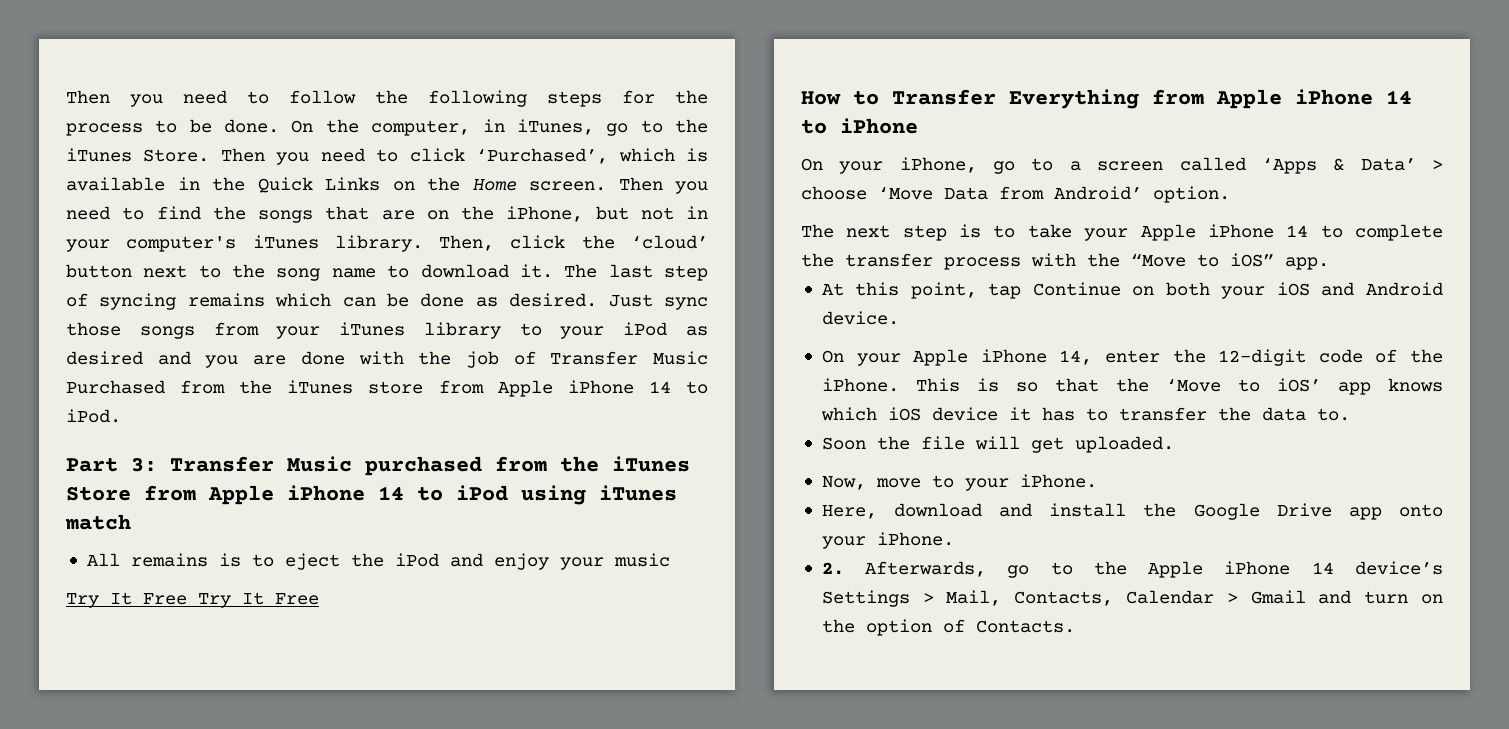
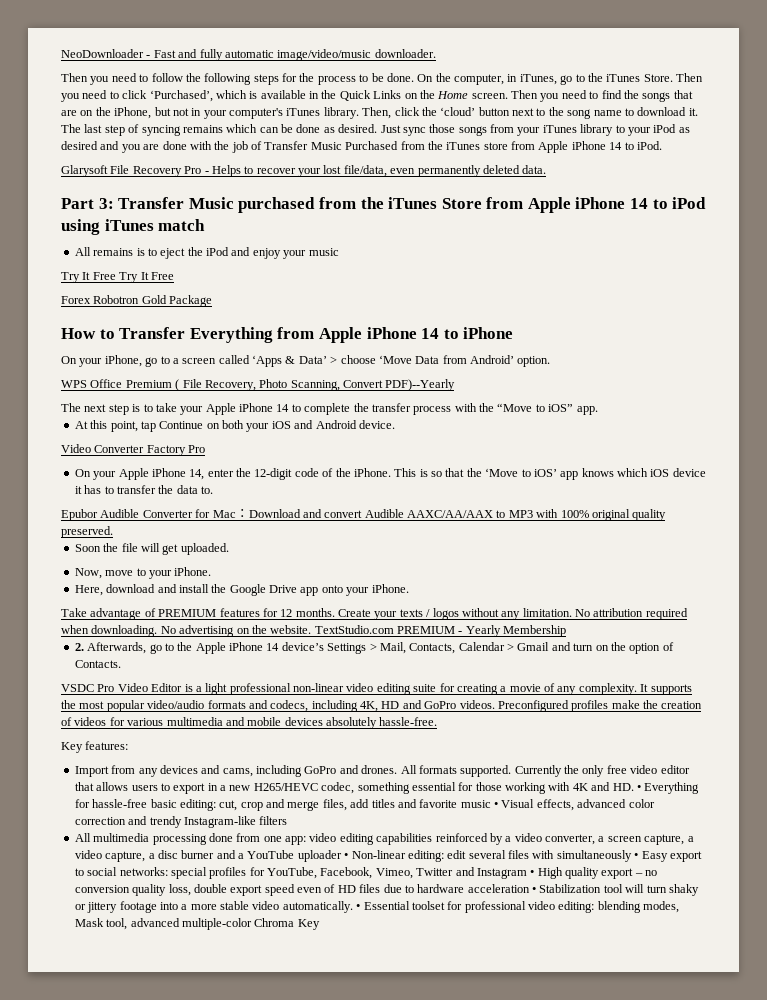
(66, 97) none -> [61,49,436,61] NeoDownloader - Fast and fully automatic image/video/music downloader. //
(121, 416) none -> [61,165,547,177] // Glarysoft File Recovery Pro - Helps to recover your lost file/data, even permanently deleted data.
(319, 599) none -> [61,295,213,307] // Forex Robotron Gold Package
(1230, 194) none -> [61,379,456,391] // WPS Office Premium ( File Recovery, Photo Scanning, Convert PDF)--Yearly
(899, 318) none -> [61,444,206,456] // Video Converter Factory Pro
(1350, 414) none -> [61,509,667,521] [61,526,113,538] // Epubor Audible Converter for Mac：Download and convert Audible AAXC/AA/AAX to MP3 with 100% original quality preserved.
(954, 539) none -> [61,608,688,620] [61,625,567,637] // Take advantage of PREMIUM features for 12 months. Create your texts / logos without any limitation. No attribution required when downloading. No advertising on the website. TextStudio.com PREMIUM - Yearly Membership
(1075, 626) none -> [61,683,692,695] [61,700,703,712] [61,717,438,729] [61,741,129,753] [74,765,690,777] [74,782,700,794] [74,799,655,811] [74,816,288,828] [74,833,694,845] [74,850,702,862] [74,867,658,879] [74,884,699,896] [74,901,680,913] [74,918,320,930] // VSDC Pro Video Editor is a light professional non-linear video editing suite for creating a movie of any complexity. It supports the most popular video/audio formats and codecs, including 4K, HD and GoPro videos. Preconfigured profiles make the creation of videos for various multimedia and mobile devices absolutely hassle-free. // Key features: // Import from any devices and cams, including GoPro and drones. All formats supported. Сurrently the only free video editor that allows users to export in a new H265/HEVC codec, something essential for those working with 4K and HD. • Everything for hassle-free basic editing: cut, crop and merge files, add titles and favorite music • Visual effects, advanced color correction and trendy Instagram-like filters // All multimedia processing done from one app: video editing capabilities reinforced by a video converter, a screen capture, a video capture, a disc burner and a YouTube uploader • Non-linear editing: edit several files with simultaneously • Easy export to social networks: special profiles for YouTube, Facebook, Vimeo, Twitter and Instagram • High quality export – no conversion quality loss, double export speed even of HD files due to hardware acceleration • Stabilization tool will turn shaky or jittery footage into a more stable video automatically. • Essential toolset for professional video editing: blending modes, Mask tool, advanced multiple-color Chroma Key

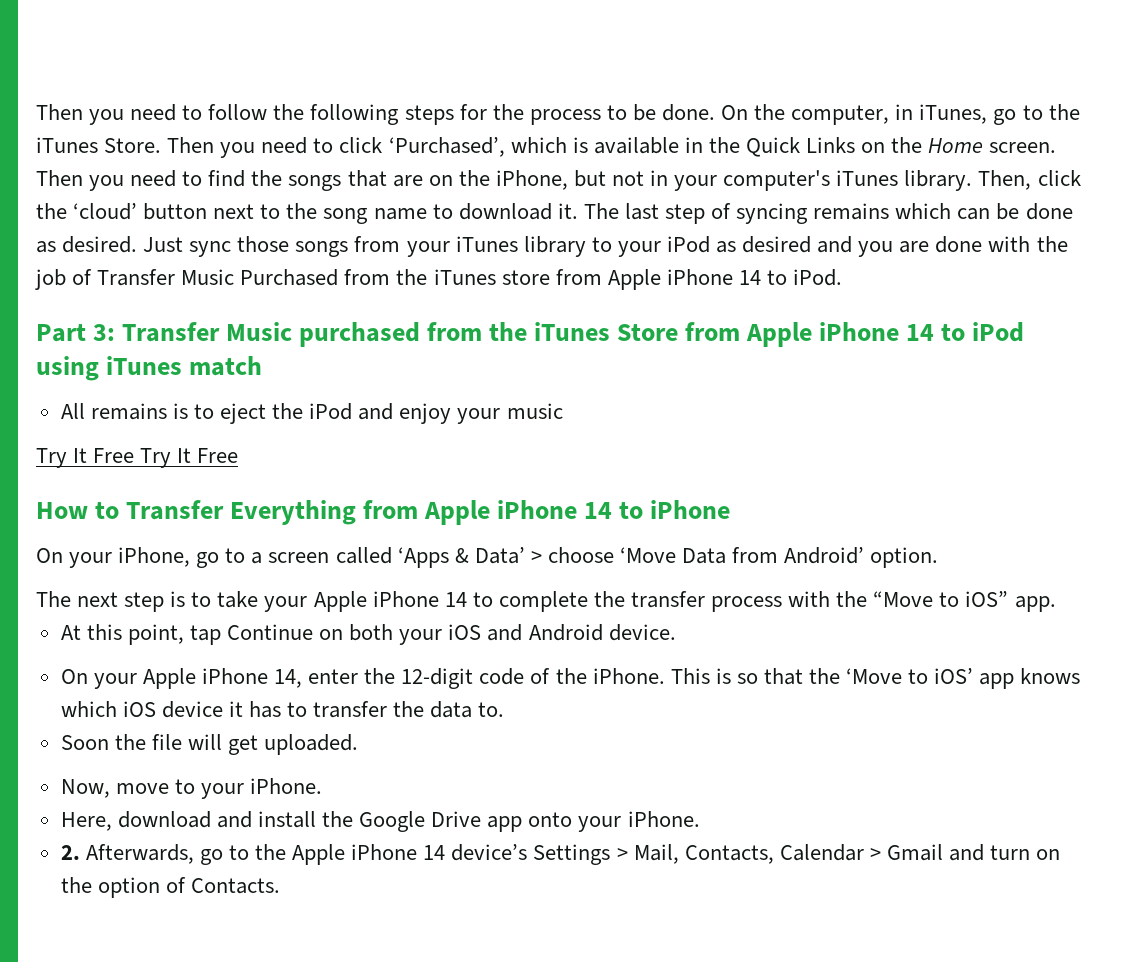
[61,49,436,61] NeoDownloader - Fast and fully automatic image/video/music downloader. // -> (36, 112) none
[61,165,547,177] // Glarysoft File Recovery Pro - Helps to recover your lost file/data, even permanently deleted data. -> (843, 277) none
[61,295,213,307] // Forex Robotron Gold Package -> (239, 455) none
[61,379,456,391] // WPS Office Premium ( File Recovery, Photo Scanning, Convert PDF)--Yearly -> (939, 557) none
[61,444,206,456] // Video Converter Factory Pro -> (676, 632) none
[61,509,667,521] [61,526,113,538] // Epubor Audible Converter for Mac：Download and convert Audible AAXC/AA/AAX to MP3 with 100% original quality preserved. -> (505, 709) none
[61,608,688,620] [61,625,567,637] // Take advantage of PREMIUM features for 12 months. Create your texts / logos without any limitation. No attribution required when downloading. No advertising on the website. TextStudio.com PREMIUM - Yearly Membership -> (700, 819) none
[61,683,692,695] [61,700,703,712] [61,717,438,729] [61,741,129,753] [74,765,690,777] [74,782,700,794] [74,799,655,811] [74,816,288,828] [74,833,694,845] [74,850,702,862] [74,867,658,879] [74,884,699,896] [74,901,680,913] [74,918,320,930] // VSDC Pro Video Editor is a light professional non-linear video editing suite for creating a movie of any complexity. It supports the most popular video/audio formats and codecs, including 4K, HD and GoPro videos. Preconfigured profiles make the creation of videos for various multimedia and mobile devices absolutely hassle-free. // Key features: // Import from any devices and cams, including GoPro and drones. All formats supported. Сurrently the only free video editor that allows users to export in a new H265/HEVC codec, something essential for those working with 4K and HD. • Everything for hassle-free basic editing: cut, crop and merge files, add titles and favorite music • Visual effects, advanced color correction and trendy Instagram-like filters // All multimedia processing done from one app: video editing capabilities reinforced by a video converter, a screen capture, a video capture, a disc burner and a YouTube uploader • Non-linear editing: edit several files with simultaneously • Easy export to social networks: special profiles for YouTube, Facebook, Vimeo, Twitter and Instagram • High quality export – no conversion quality loss, double export speed even of HD files due to hardware acceleration • Stabilization tool will turn shaky or jittery footage into a more stable video automatically. • Essential toolset for professional video editing: blending modes, Mask tool, advanced multiple-color Chroma Key -> (280, 886) none

